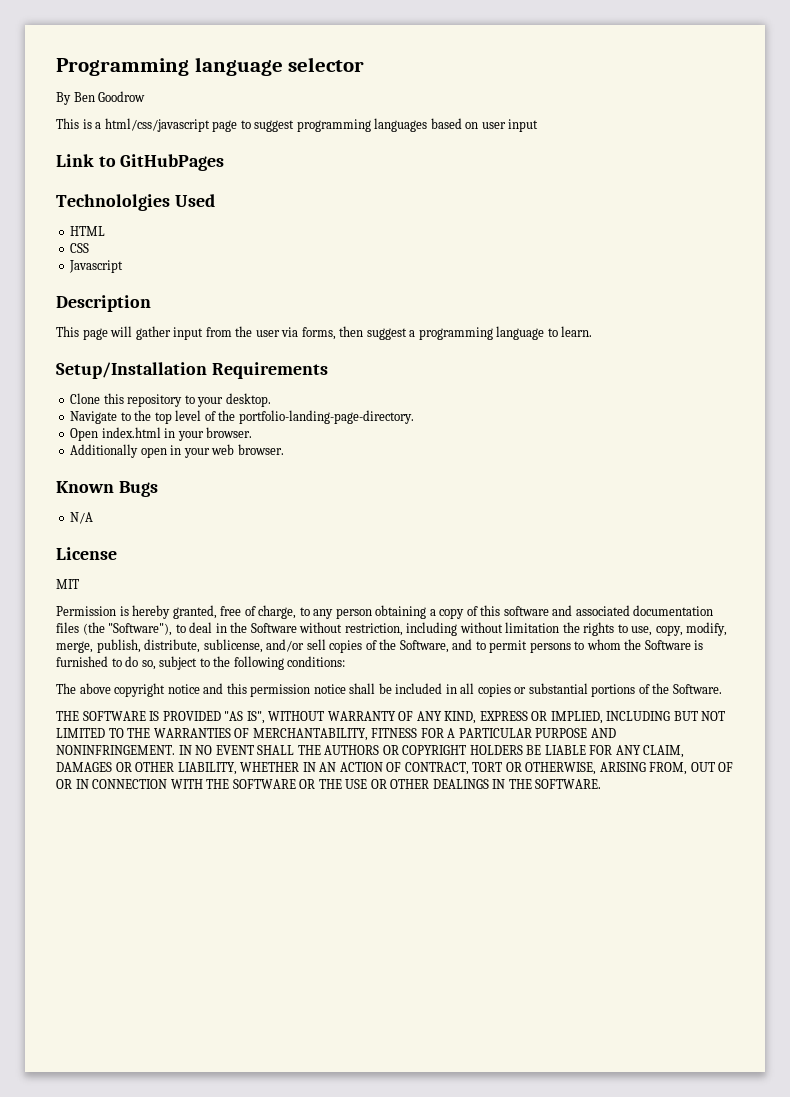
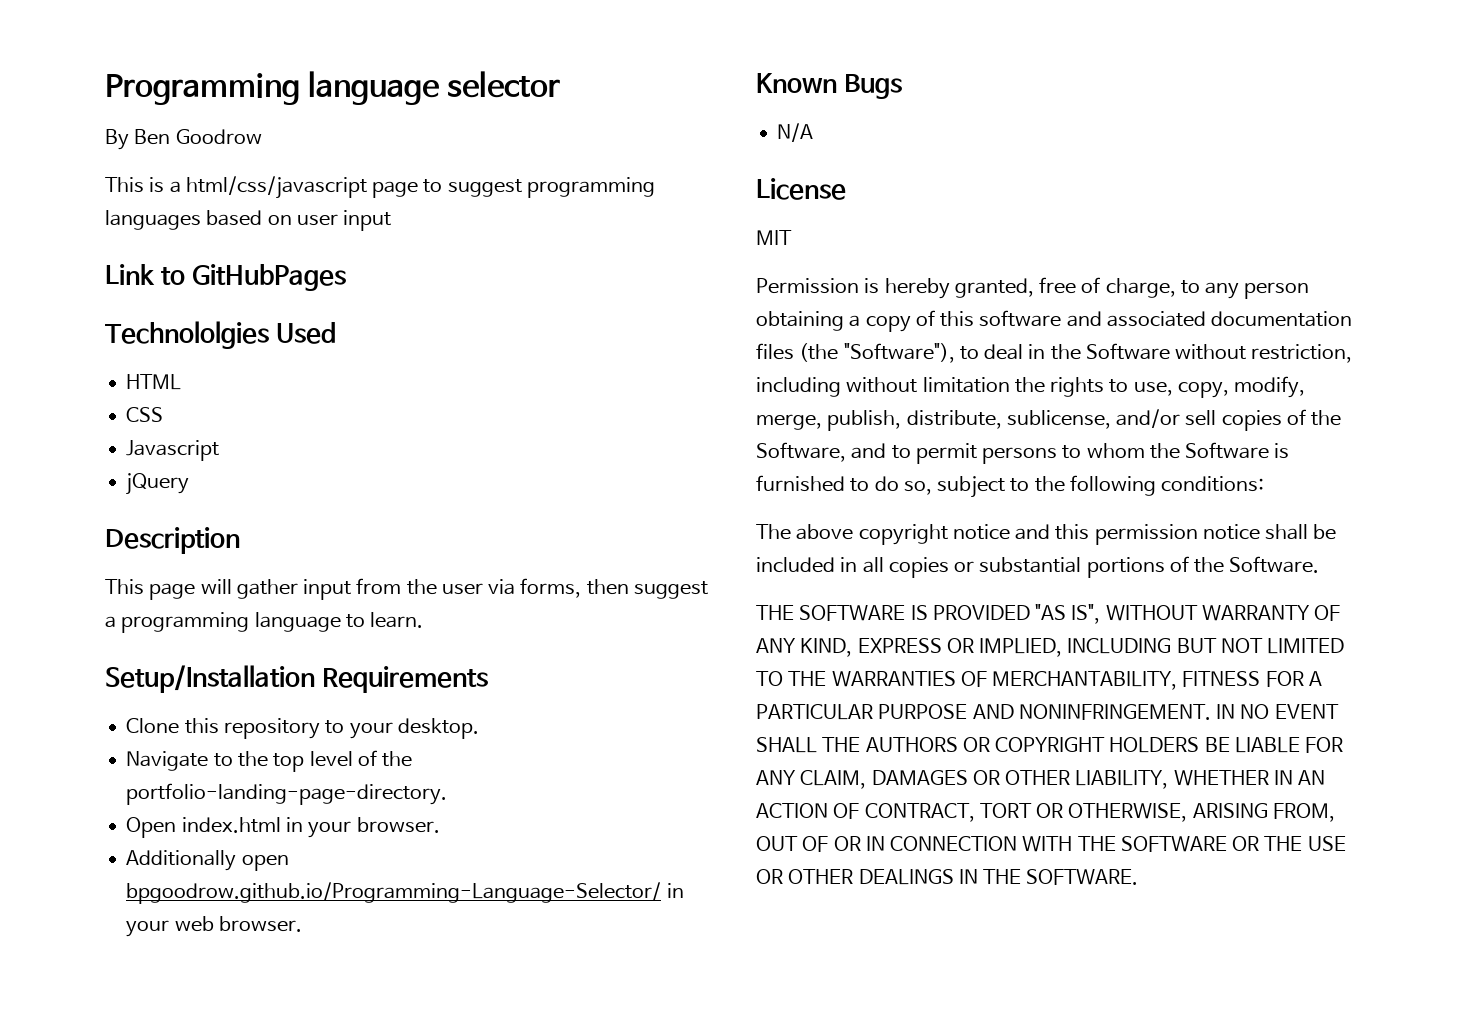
(124, 266) none -> [126,473,190,495] // jQuery
(167, 452) none -> [126,882,662,904] bpgoodrow.github.io/Programming-Language-Selector/

